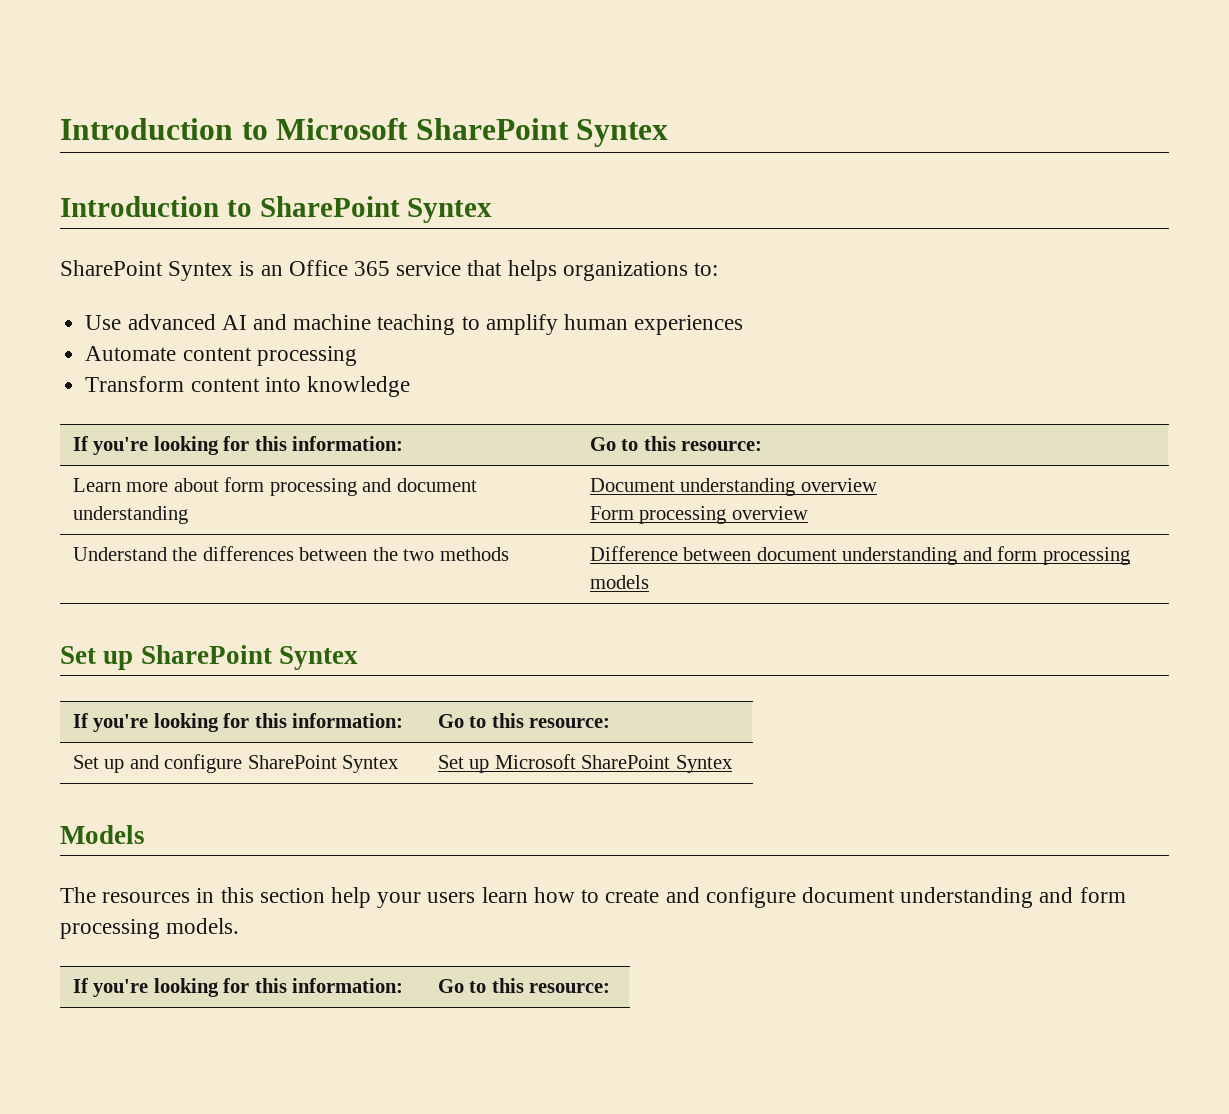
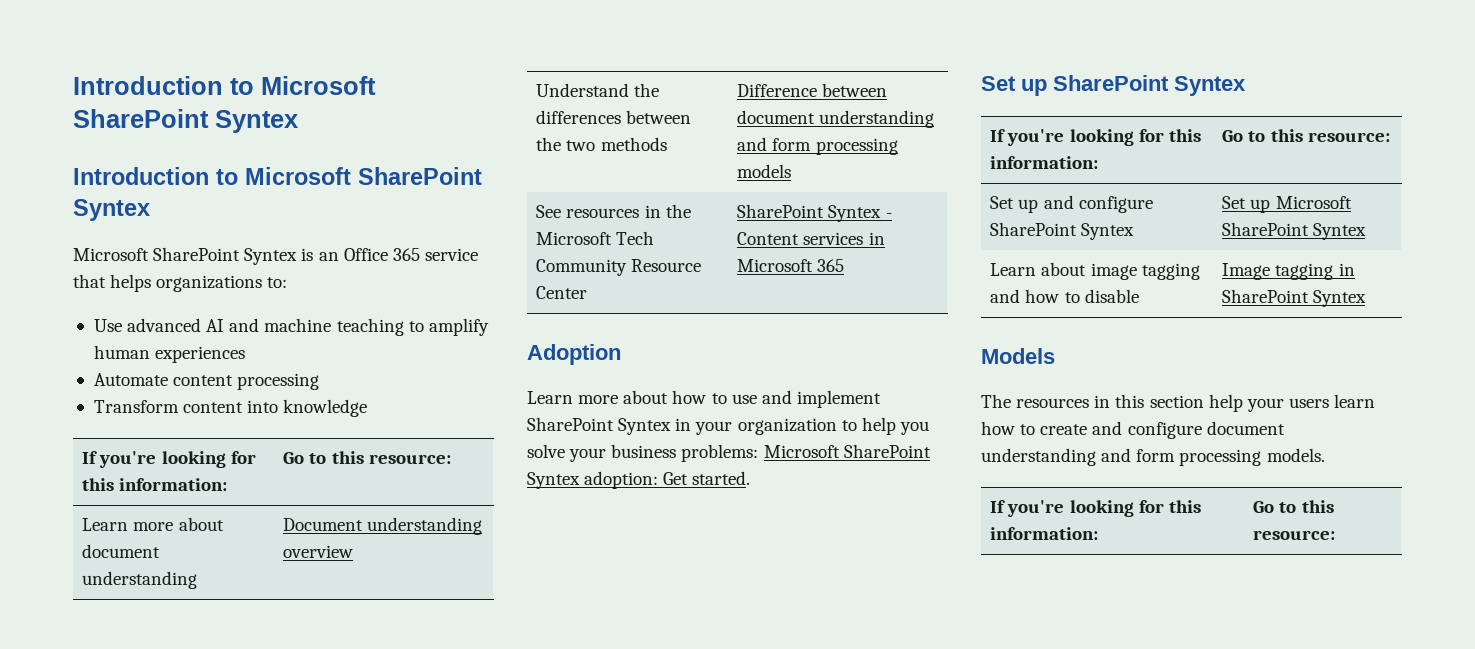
[259,196,493,223] SharePoint Syntex // -> [245,167,482,185] [73,199,150,221] [73,248,149,261] Microsoft SharePoint Syntex // Microsoft
[224,477,392,496] form processing and -> (224, 524) none
[589,506,808,524] // Form processing overview -> (354, 551) none
(649, 582) none -> [536,204,691,218] [536,231,655,245] [536,259,702,276] [536,286,588,299] [737,204,892,222] [737,232,885,245] [737,259,845,272] [527,344,621,365] [527,390,881,408] [527,417,929,435] [527,444,931,462] [527,471,751,489] // See resources in the Microsoft Tech Community Resource Center | SharePoint Syntex - Content services in Microsoft 365 // Adoption // Learn more about how to use and implement SharePoint Syntex in your organization to help you solve your business problems: Microsoft SharePoint Syntex adoption: Get started.
(732, 764) none -> [990,262,1200,280] [990,289,1139,303] [1222,263,1355,280] [1222,289,1367,307] // Learn about image tagging and how to disable | Image tagging in SharePoint Syntex

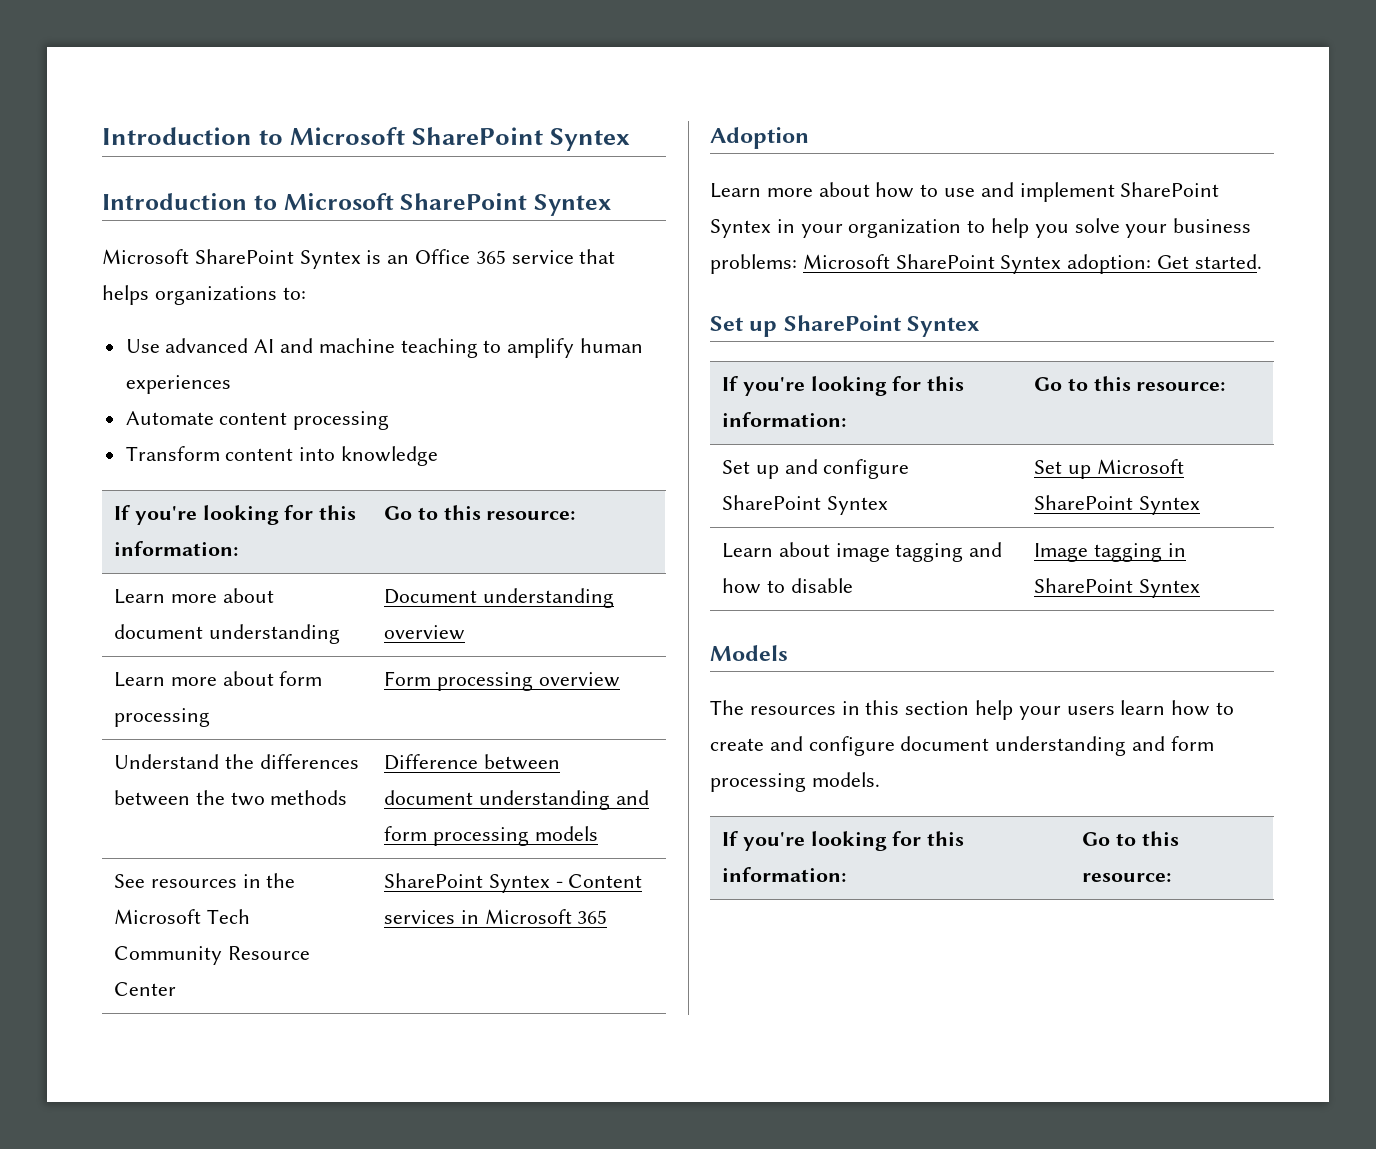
(354, 551) none -> [113,671,323,687] [113,708,210,727] [383,671,620,691] // Learn more about form processing | Form processing overview

